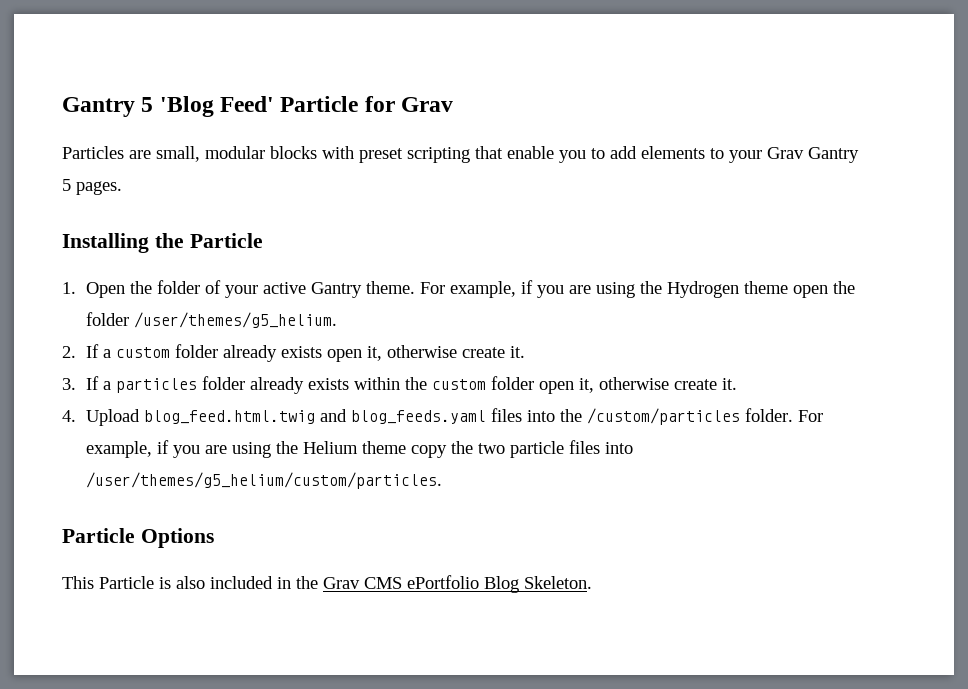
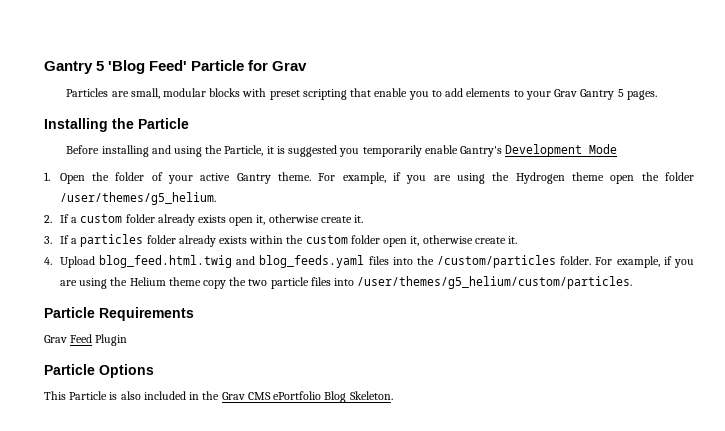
(263, 240) none -> [66,144,618,157] // Before installing and using the Particle, it is suggested you temporarily enable Gantry's Development Mode
(442, 480) none -> [44,307,194,321] [44,334,128,346] // Particle Requirements // Grav Feed Plugin

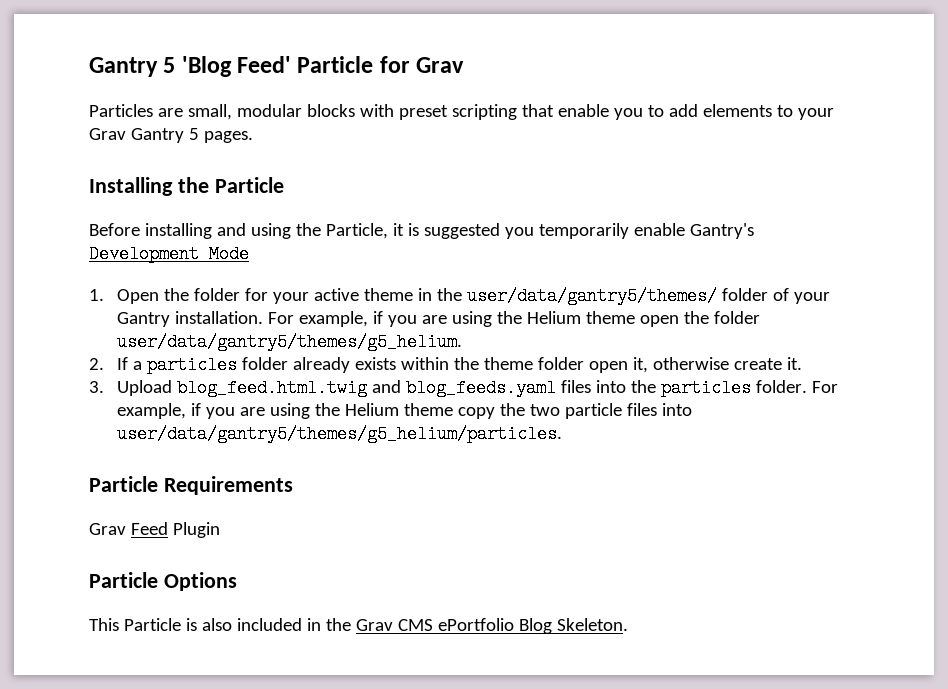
[151,172,565,184] of your active Gantry theme. For example, if you are using the Hydrogen -> [244,287,830,305] [116,311,581,327] for your active theme in the user/data/gantry5/themes/ folder of your Gantry installation. For example, if you are using the Helium
[59,192,216,205] [44,214,364,226] [44,236,52,244] /user/themes/g5_helium. // 2. If a custom folder already exists open it, otherwise create it. // 3. -> [116,333,462,351] [89,358,104,370] user/data/gantry5/themes/g5_helium. // 2.
[305,235,348,244] custom -> [483,357,533,370] theme
[44,257,52,265] 4. -> [89,381,104,393] 3.
[437,255,557,268] /custom/particles -> [660,379,751,397] particles
[357,276,633,289] /user/themes/g5_helium/custom/particles. -> [116,425,562,443] user/data/gantry5/themes/g5_helium/particles.

